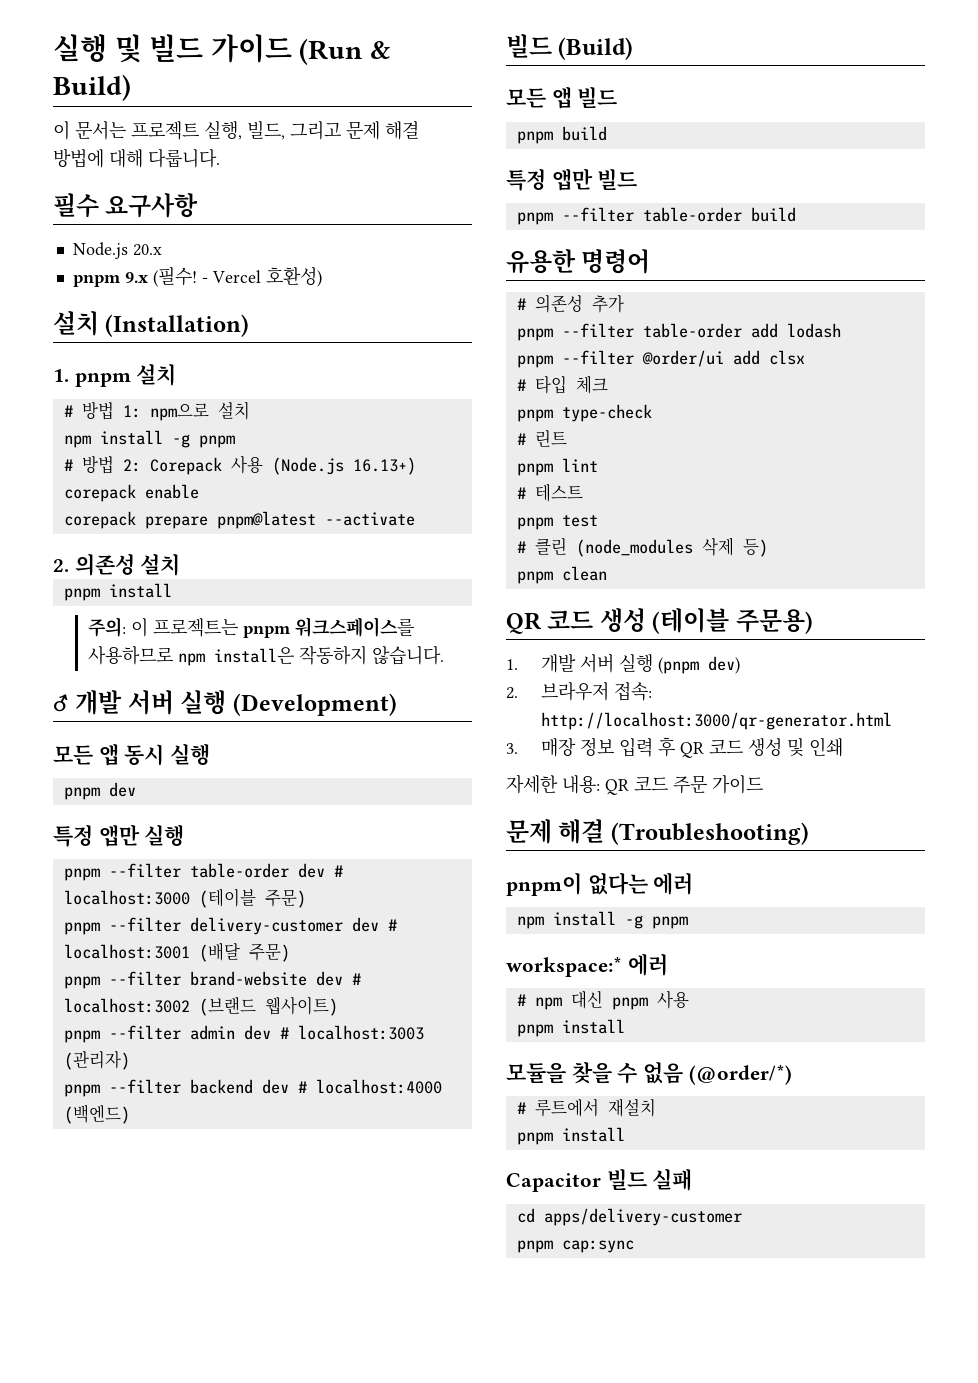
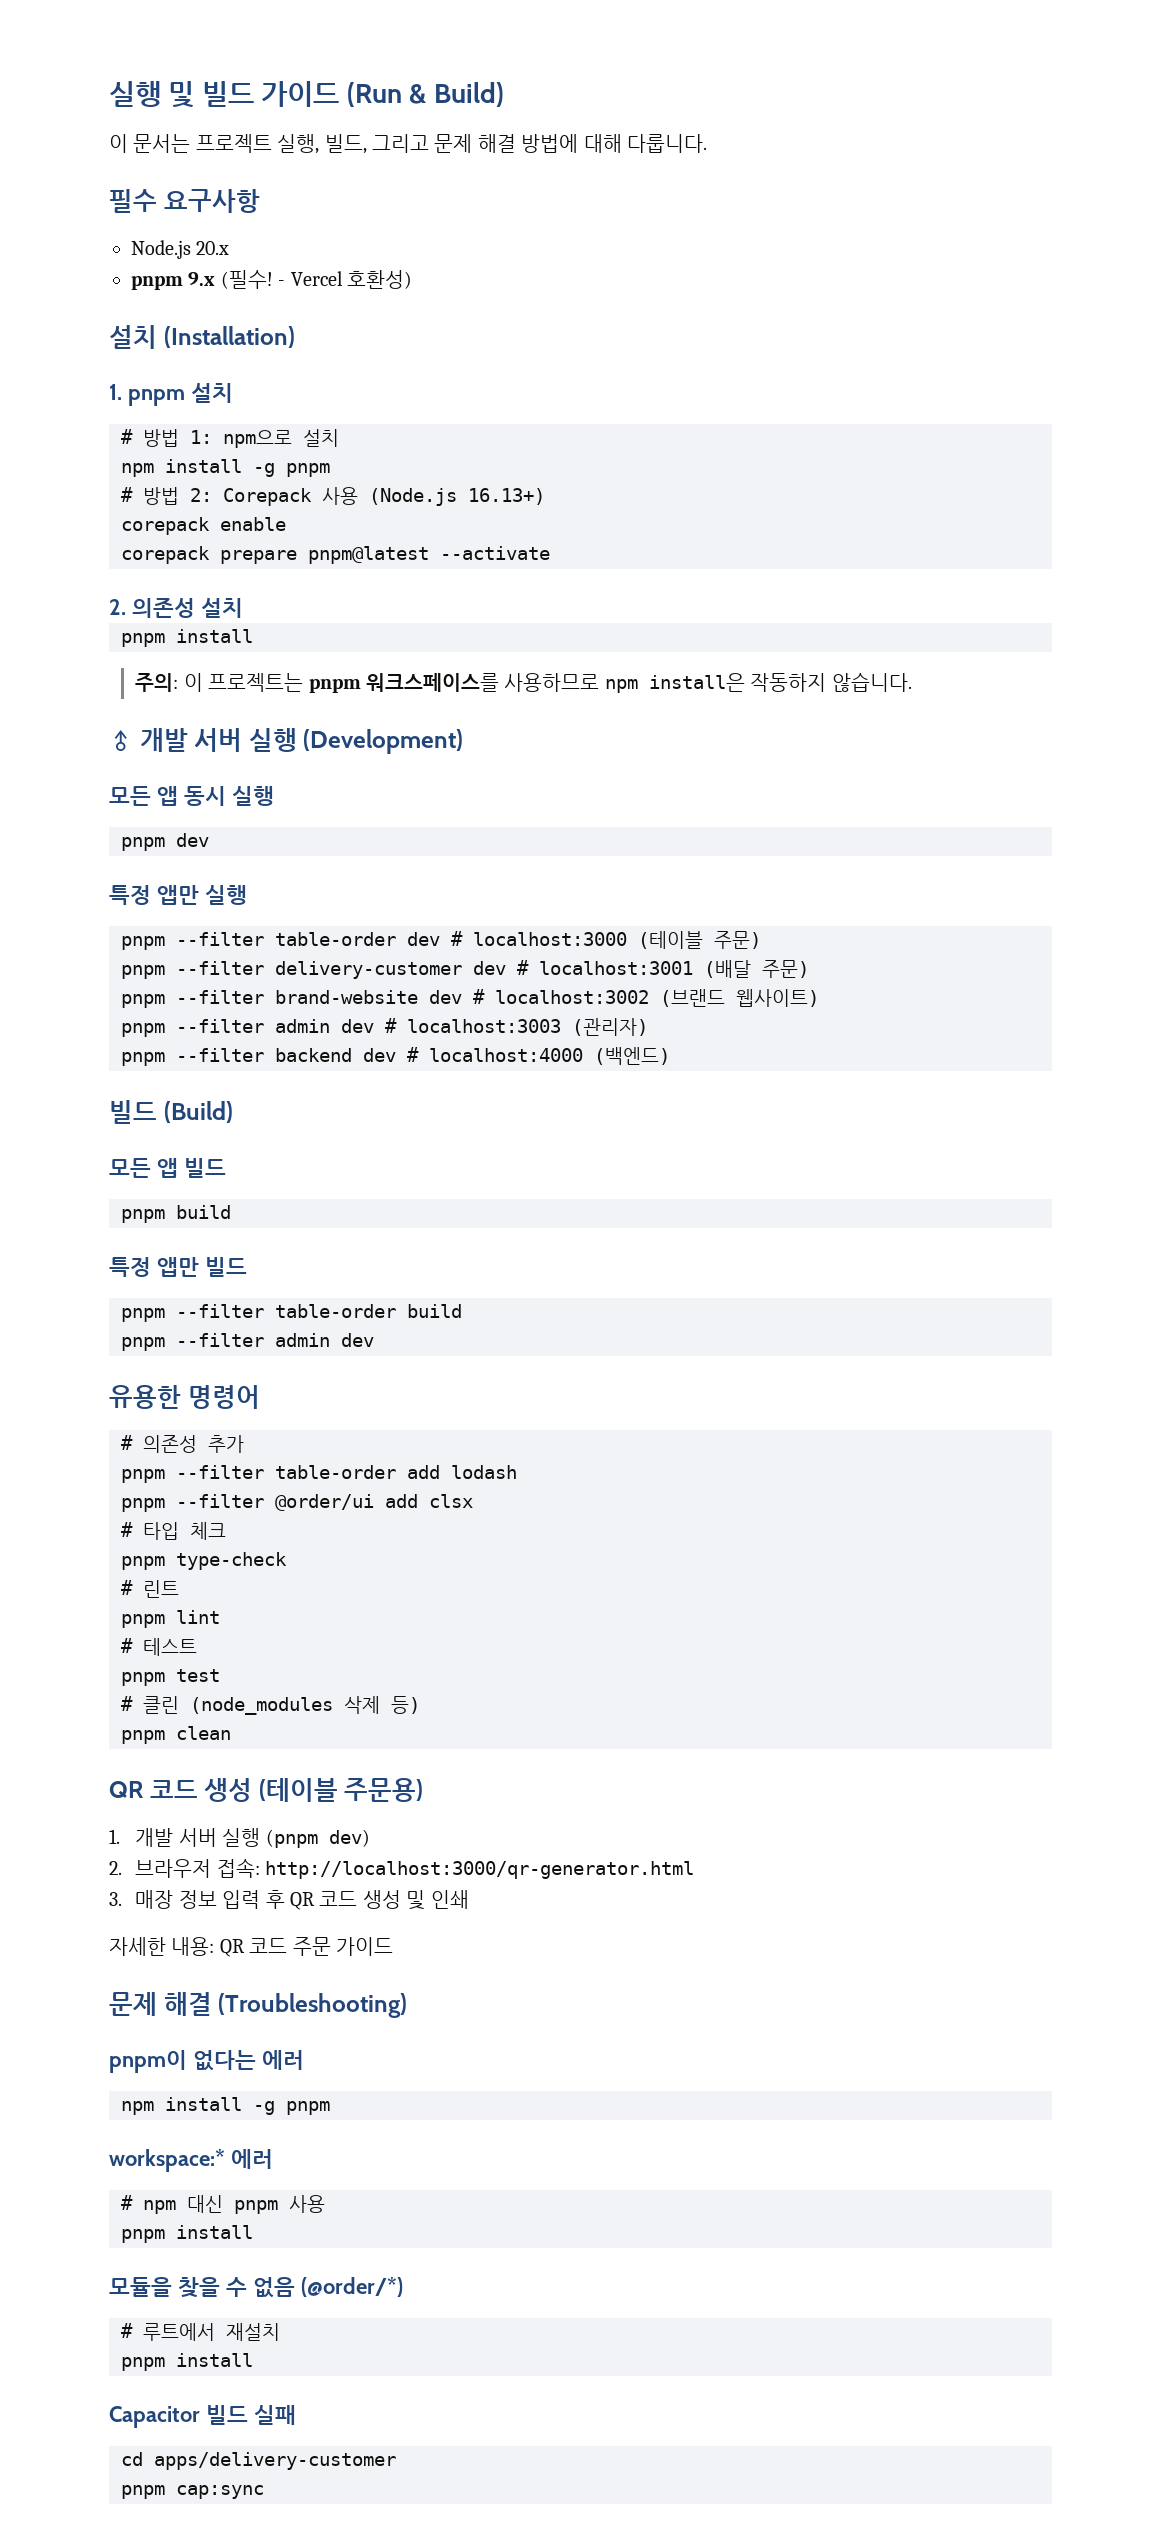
(796, 214) none -> [121,1333,374,1351] // pnpm --filter admin dev

